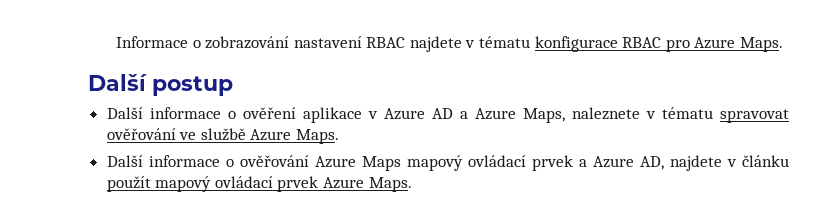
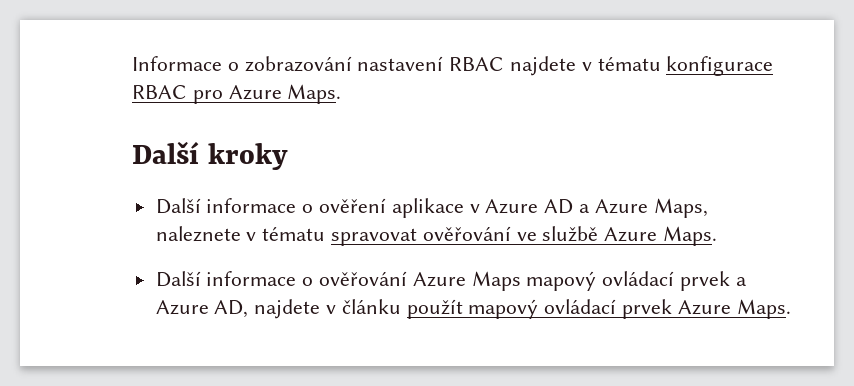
[152,76,233,96] postup -> [207,143,288,170] kroky

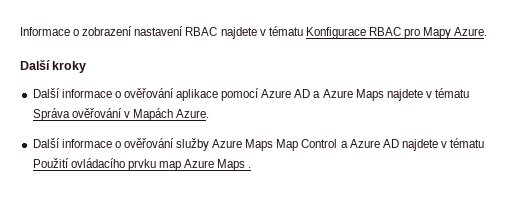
[244,56,352,72] zobrazování -> [82,26,133,36] zobrazení
[666,56,774,76] konfigurace -> [305,27,366,39] Konfigurace
[228,84,342,104] Azure Maps. -> [423,27,488,39] Mapy Azure.
[319,198,480,218] ověření aplikace v -> [123,88,260,101] ověřování aplikace pomocí
[653,198,708,218] [155,226,718,246] [155,271,747,291] [155,299,791,319] Maps, naleznete v tématu spravovat ověřování ve službě Azure Maps. // Další informace o ověřování Azure Maps mapový ovládací prvek a Azure AD, najdete v článku použít mapový ovládací prvek Azure Maps. -> [355,88,470,101] [32,108,210,121] [32,138,485,151] [32,158,252,171] Maps najdete v tématu Správa ověřování v Mapách Azure. // Další informace o ověřování služby Azure Maps Map Control a Azure AD najdete v tématu Použití ovládacího prvku map Azure Maps .

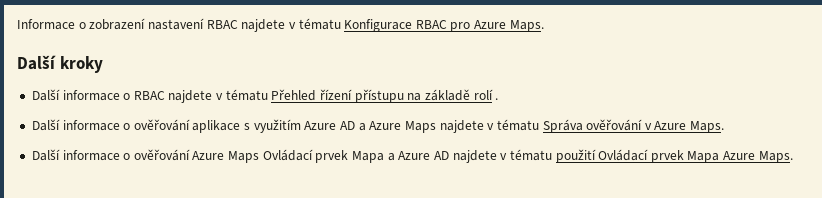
[423,27,488,39] Mapy Azure. -> [474,20,544,32] Azure Maps.
(87, 67) none -> [31,89,499,103] // Další informace o RBAC najdete v tématu Přehled řízení přístupu na základě rolí .
[221,88,260,101] pomocí -> [244,119,301,133] s využitím
[132,108,210,121] [32,138,338,151] Mapách Azure. // Další informace o ověřování služby Azure Maps Map Control -> [654,121,725,133] [31,149,385,163] Azure Maps. // Další informace o ověřování Azure Maps Ovládací prvek Mapa
[32,158,252,171] Použití ovládacího prvku map Azure Maps . -> [555,149,793,163] použití Ovládací prvek Mapa Azure Maps.

